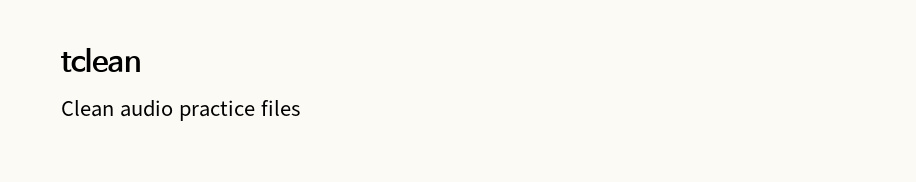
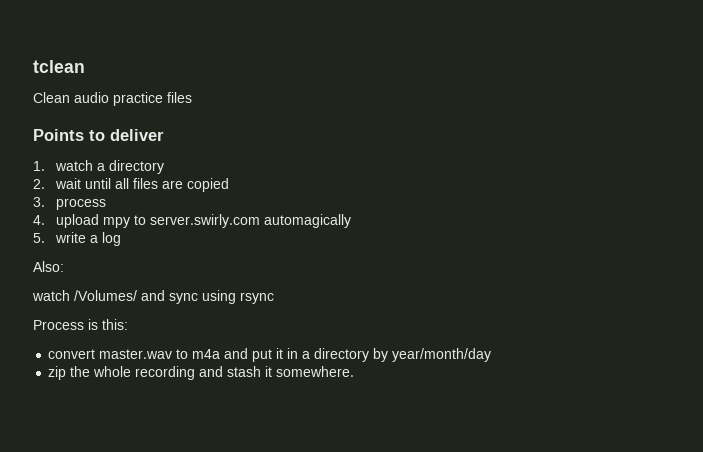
(301, 108) none -> [33,129,164,141] [33,160,165,174] [33,178,230,192] [33,197,107,210] [33,214,352,228] [33,232,122,246] [33,261,64,272] [32,290,274,304] [33,319,128,330] [48,348,492,362] [48,366,355,380] // Points to deliver // 1. watch a directory // 2. wait until all files are copied // 3. process // 4. upload mpy to server.swirly.com automagically // 5. write a log // Also: // watch /Volumes/ and sync using rsync // Process is this: // convert master.wav to m4a and put it in a directory by year/month/day // zip the whole recording and stash it somewhere.

